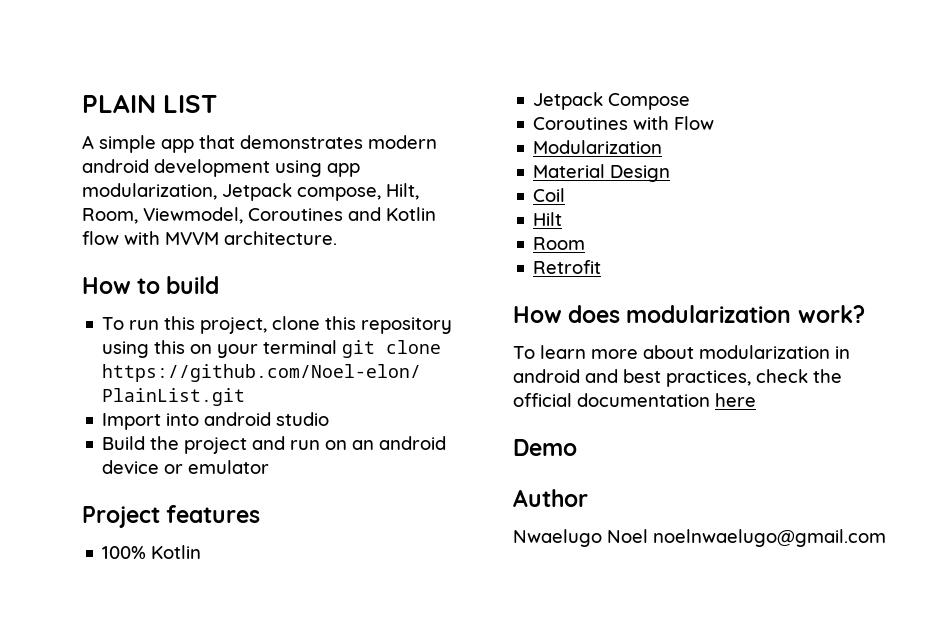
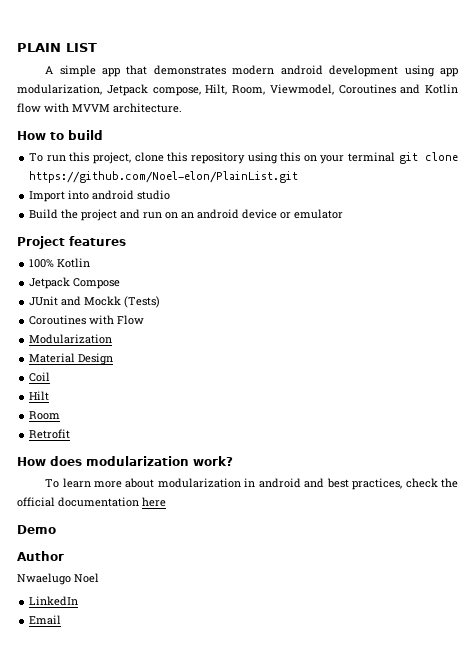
(691, 101) none -> [29,296,161,308] // JUnit and Mockk (Tests)
[653,529,886,547] noelnwaelugo@gmail.com -> [29,596,79,606] [29,615,62,625] // LinkedIn // Email

